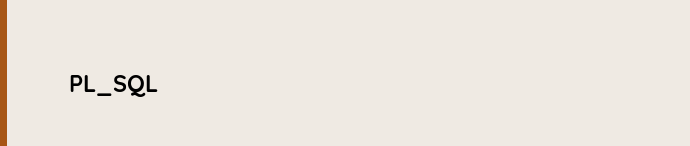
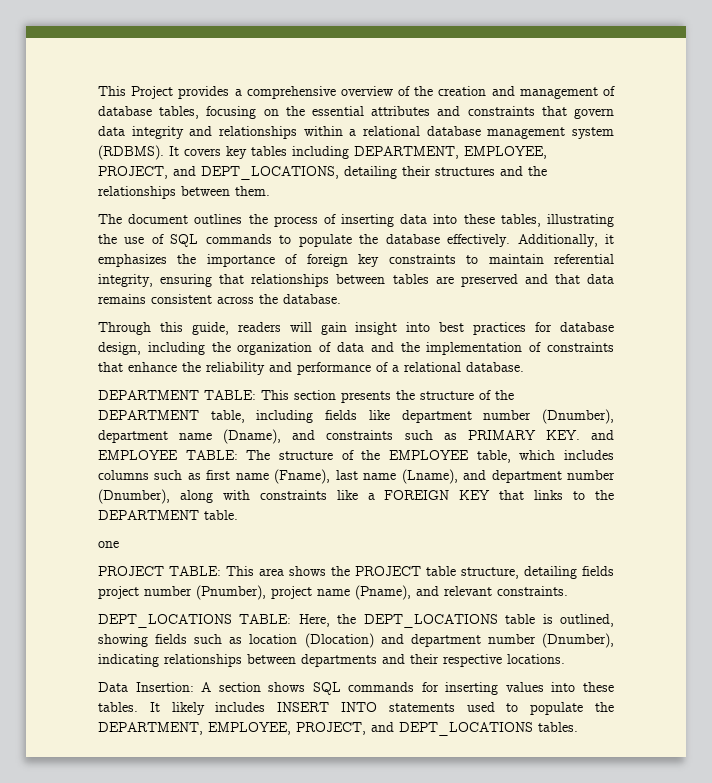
[69,75,158,97] PL_SQL -> [98,86,615,99] [98,106,614,119] [98,126,614,139] [98,145,547,160] [98,166,547,180] [98,186,270,199] [98,214,614,227] [98,234,614,247] [98,254,614,267] [98,274,615,287] [98,294,341,304] [98,322,615,335] [98,342,614,355] [98,362,524,375] [98,390,514,403] [98,409,614,424] [98,429,614,444] [98,450,614,463] [98,469,615,484] [98,489,615,504] [98,510,238,520] [98,541,119,548] [98,566,614,579] [98,585,568,600] [98,614,614,628] [98,633,614,648] [98,654,565,667] [98,682,614,695] [98,702,614,715] [98,722,578,736] This Project provides a comprehensive overview of the creation and management of database tables, focusing on the essential attributes and constraints that govern data integrity and relationships within a relational database management system (RDBMS). It covers key tables including DEPARTMENT, EMPLOYEE, PROJECT, and DEPT_LOCATIONS, detailing their structures and the relationships between them. // The document outlines the process of inserting data into these tables, illustrating the use of SQL commands to populate the database effectively. Additionally, it emphasizes the importance of foreign key constraints to maintain referential integrity, ensuring that relationships between tables are preserved and that data remains consistent across the database. // Through this guide, readers will gain insight into best practices for database design, including the organization of data and the implementation of constraints that enhance the reliability and performance of a relational database. // DEPARTMENT TABLE: This section presents the structure of the DEPARTMENT table, including fields like department number (Dnumber), department name (Dname), and constraints such as PRIMARY KEY. and EMPLOYEE TABLE: The structure of the EMPLOYEE table, which includes columns such as first name (Fname), last name (Lname), and department number (Dnumber), along with constraints like a FOREIGN KEY that links to the DEPARTMENT table. // one // PROJECT TABLE: This area shows the PROJECT table structure, detailing fields project number (Pnumber), project name (Pname), and relevant constraints. // DEPT_LOCATIONS TABLE: Here, the DEPT_LOCATIONS table is outlined, showing fields such as location (Dlocation) and department number (Dnumber), indicating relationships between departments and their respective locations. // Data Insertion: A section shows SQL commands for inserting values into these tables. It likely includes INSERT INTO statements used to populate the DEPARTMENT, EMPLOYEE, PROJECT, and DEPT_LOCATIONS tables.

